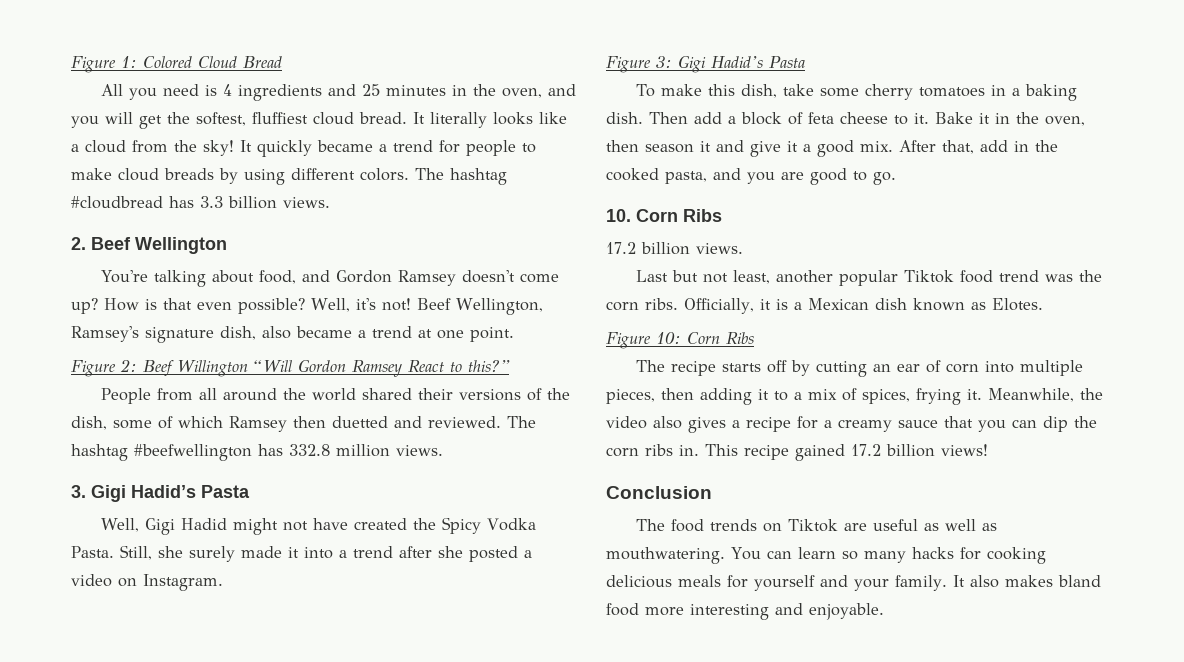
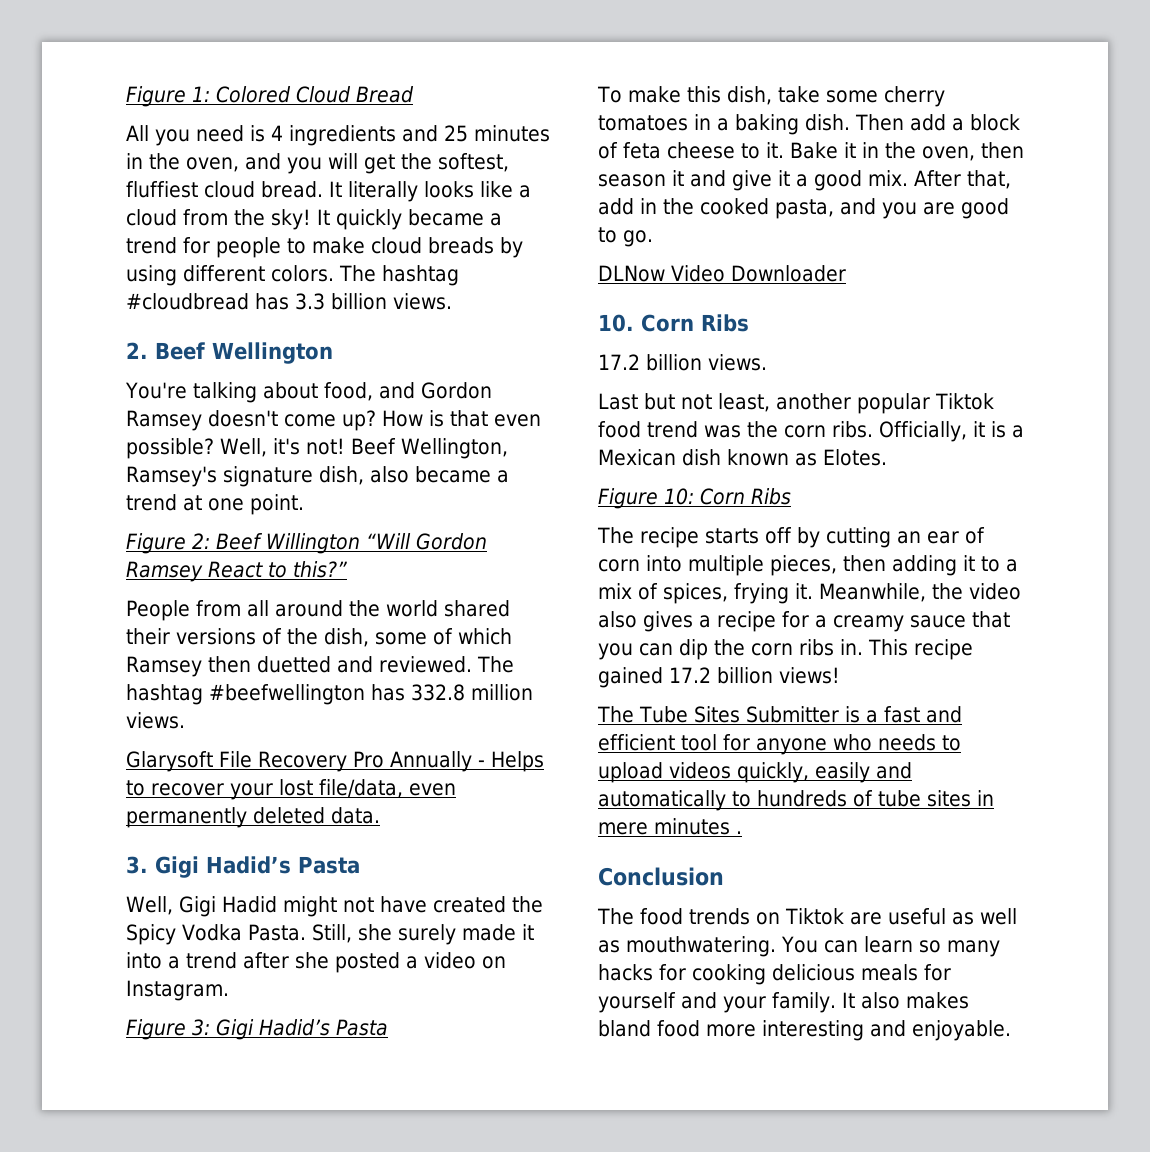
(443, 450) none -> [126,751,544,772] [126,779,456,800] [126,807,380,828] // Glarysoft File Recovery Pro Annually - Helps to recover your lost file/data, even permanently deleted data.
(896, 178) none -> [598,265,846,282] // DLNow Video Downloader
(988, 450) none -> [597,706,962,723] [598,734,961,755] [598,762,912,783] [598,790,994,811] [598,818,742,835] // The Tube Sites Submitter is a fast and efficient tool for anyone who needs to upload videos quickly, easily and automatically to hundreds of tube sites in mere minutes .

